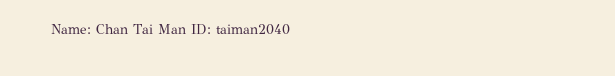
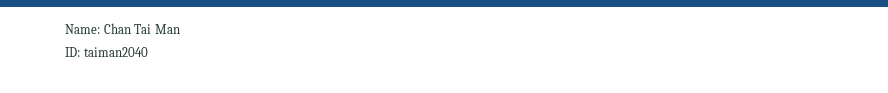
(186, 29) none -> (180, 29) //

